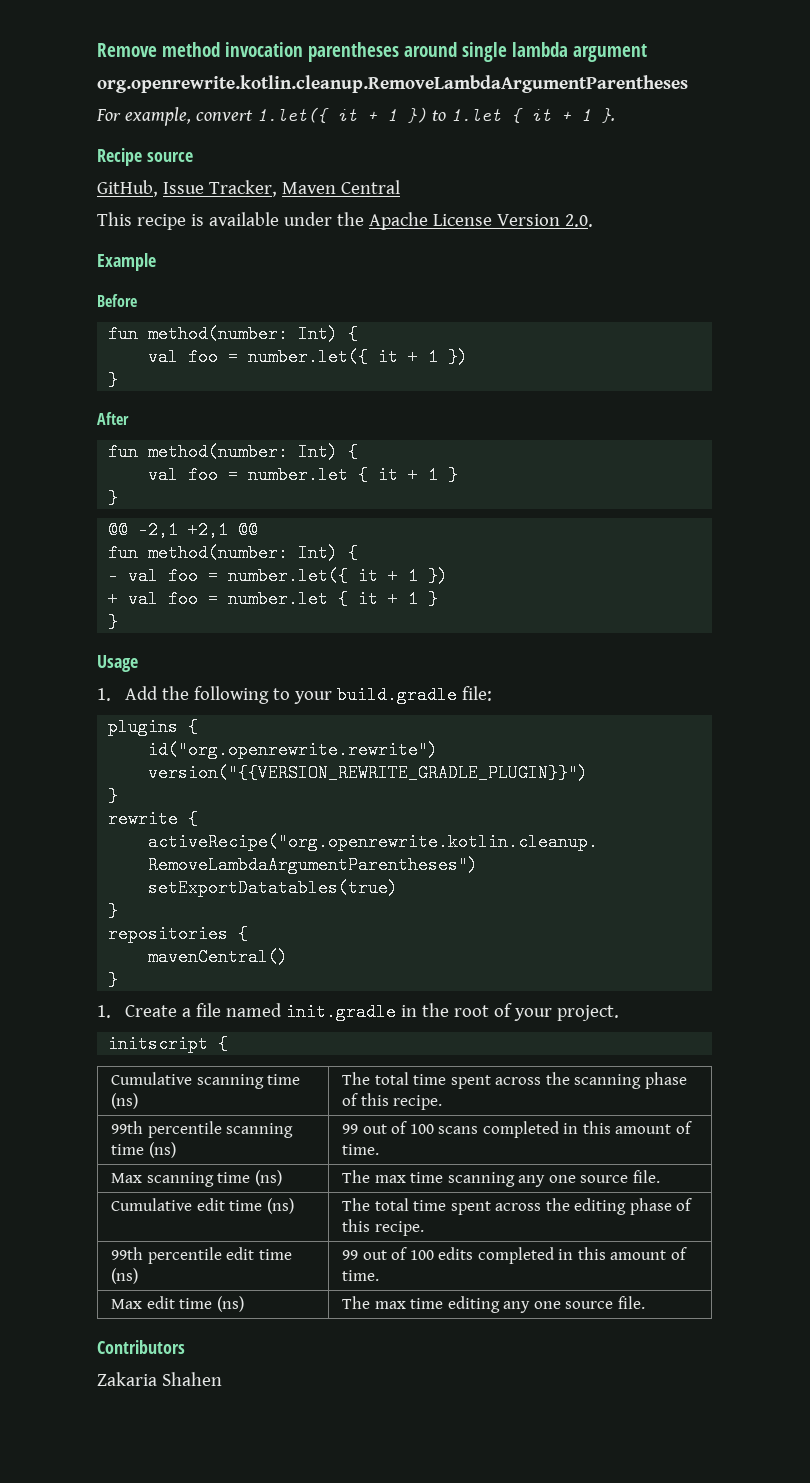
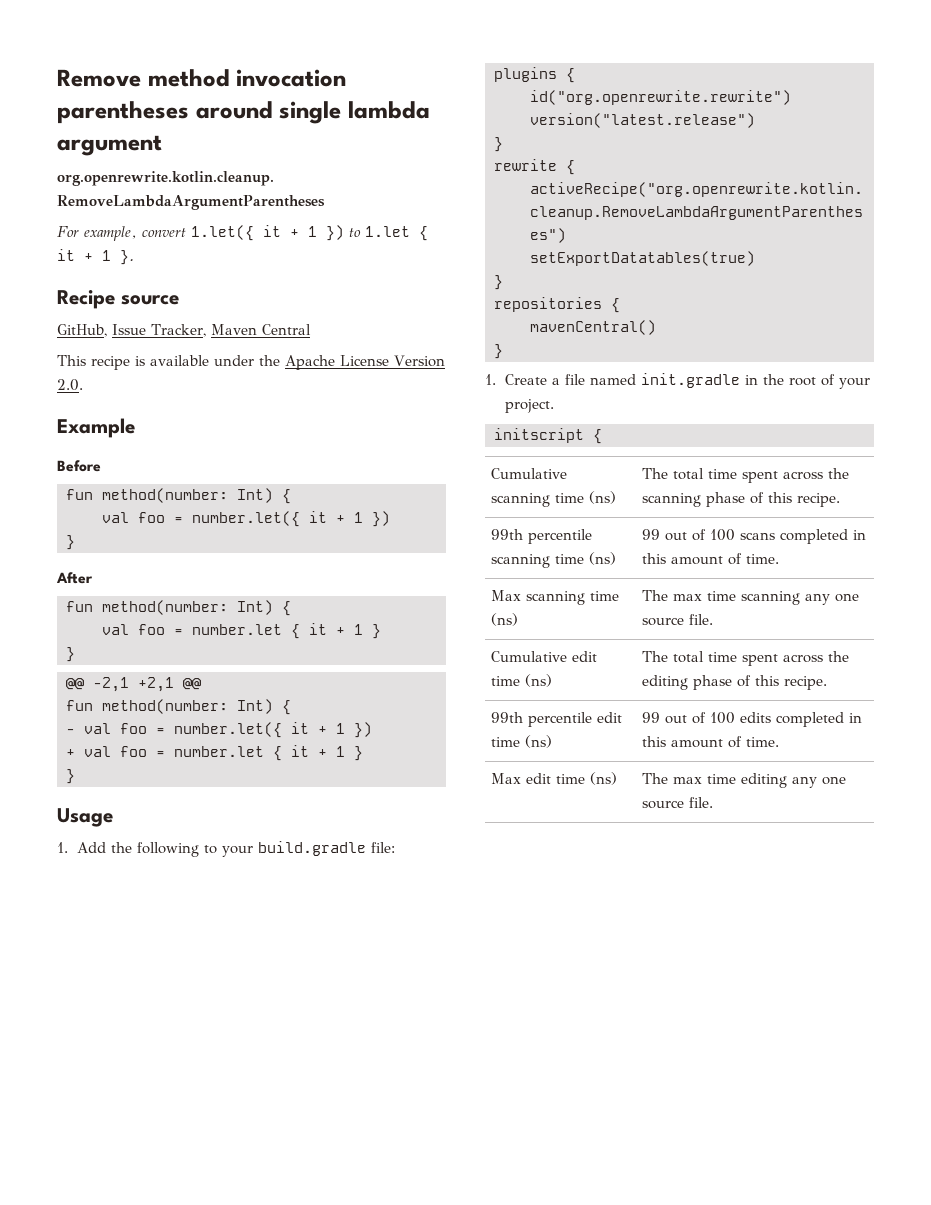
[148,764,589,782] version("{{VERSION_REWRITE_GRADLE_PLUGIN}}") -> [530,113,755,128] version("latest.release")
[97,1340,185,1354] [97,1372,222,1386] // Contributors // Zakaria Shahen -> (714, 802) none

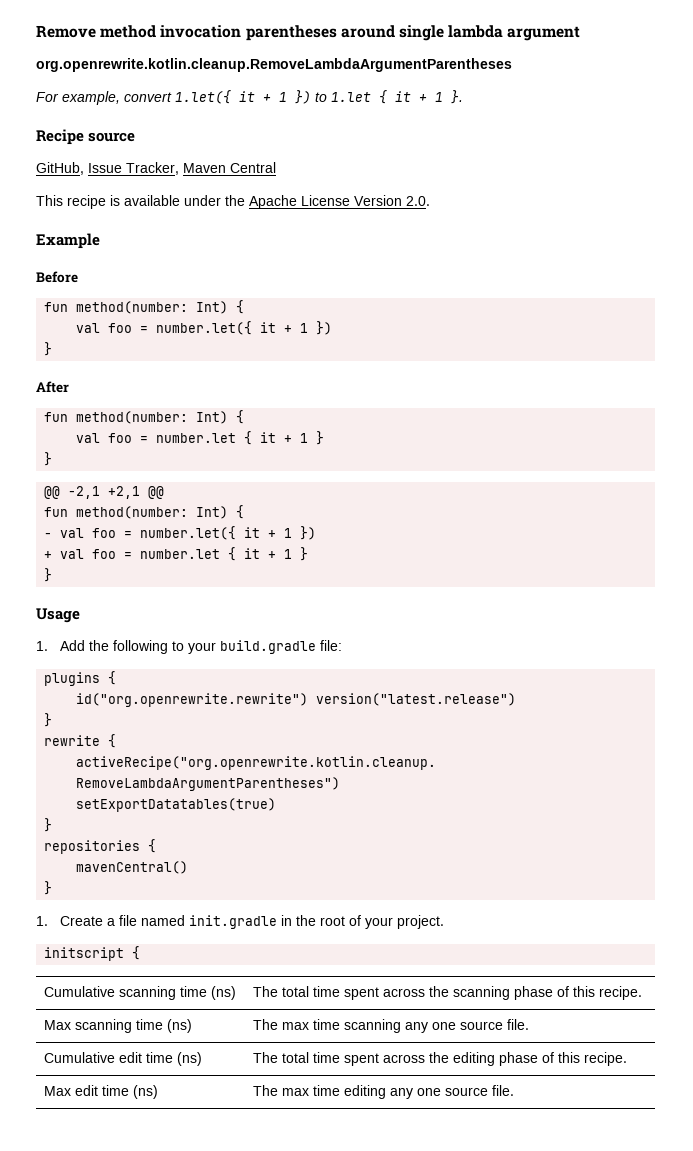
[491,529,593,544] [491,552,617,568] [642,529,867,544] [642,553,780,565] // 99th percentile scanning time (ns) | 99 out of 100 scans completed in this amount of time. -> (643, 993) none
[491,712,623,727] [491,735,553,748] [642,712,863,727] [642,736,780,748] // 99th percentile edit time (ns) | 99 out of 100 edits completed in this amount of time. -> (628, 1059) none

